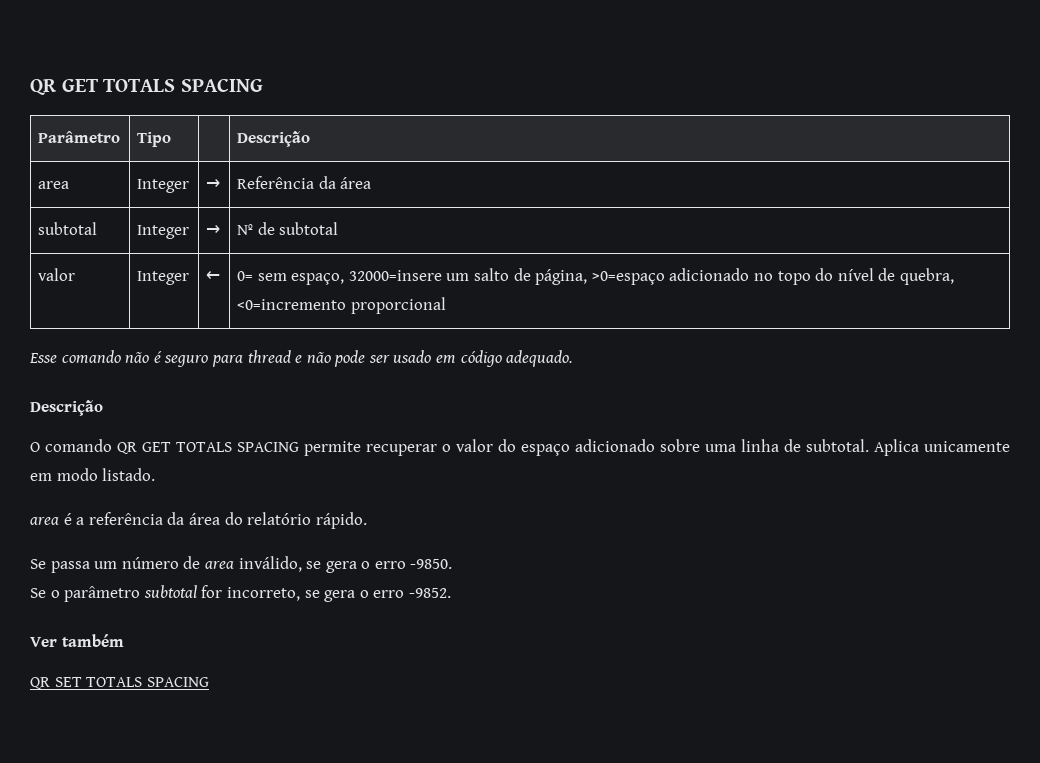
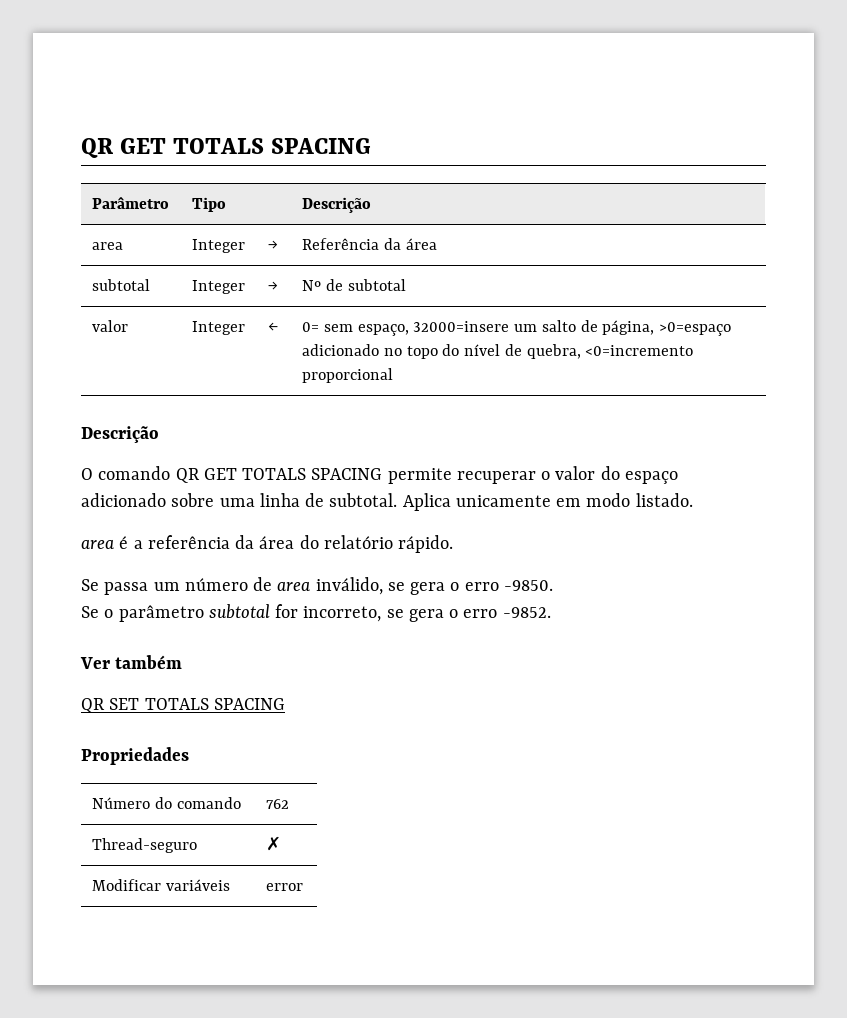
[29,350,574,367] // Esse comando não é seguro para thread e não pode ser usado em código adequado. -> (394, 375) none
(209, 682) none -> [81,747,189,765] [92,797,241,809] [266,799,290,809] [92,838,198,853] [266,836,282,851] [92,879,230,891] [266,883,304,891] // Propriedades // Número do comando | 762 // Thread-seguro | ✗ // Modificar variáveis | error

